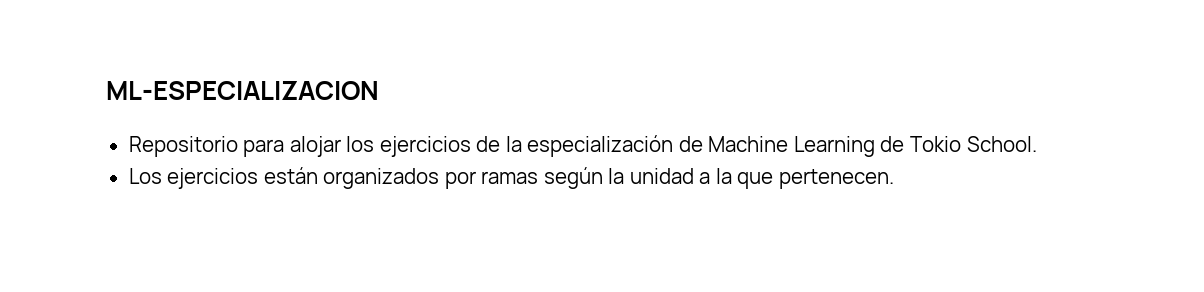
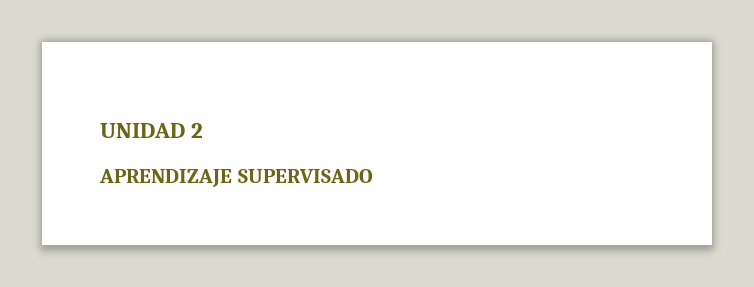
[106,81,379,100] [128,135,1037,157] [128,167,894,189] ML-ESPECIALIZACION // Repositorio para alojar los ejercicios de la especialización de Machine Learning de Tokio School. // Los ejercicios están organizados por ramas según la unidad a la que pertenecen. -> [100,123,204,138] [99,169,373,187] UNIDAD 2 // APRENDIZAJE SUPERVISADO

